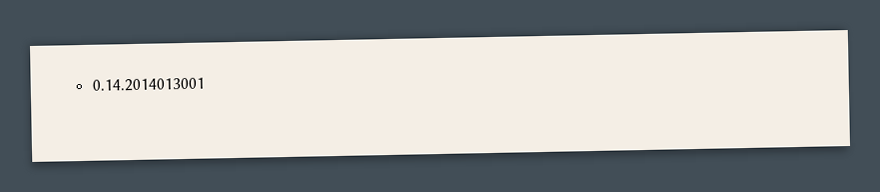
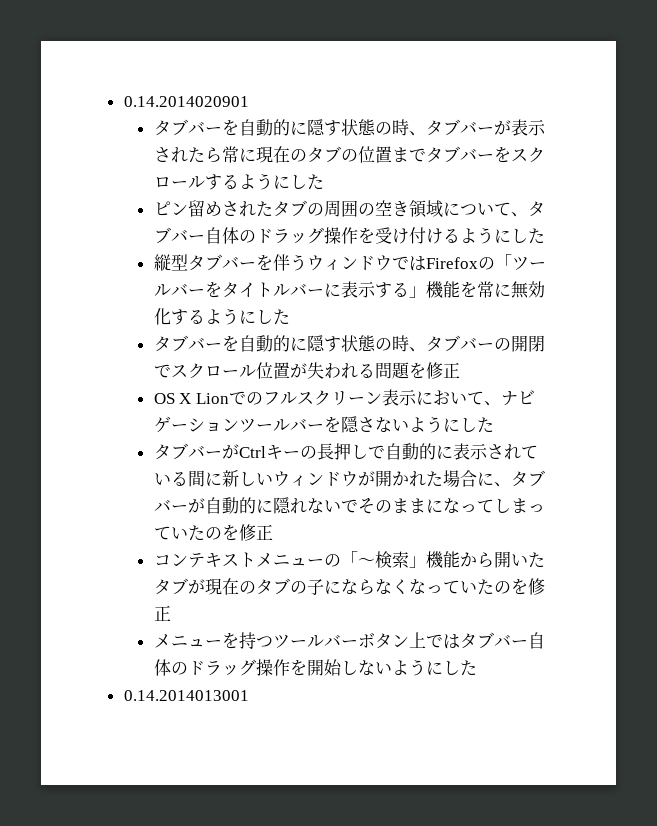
(91, 84) none -> [123,96,249,107] [153,119,546,136] [153,146,545,163] [153,173,324,190] [153,200,545,218] [153,227,545,244] [153,254,546,271] [153,281,545,299] [153,308,290,325] [153,335,545,352] [153,362,460,379] [153,389,535,406] [153,416,494,433] [153,443,538,460] [153,470,545,487] [153,497,545,514] [153,524,273,541] [153,551,545,568] [153,578,545,595] [153,605,171,621] [153,632,545,649] [153,659,477,676] 0.14.2014020901 // タブバーを自動的に隠す状態の時、タブバーが表示されたら常に現在のタブの位置までタブバーをスクロールするようにした // ピン留めされたタブの周囲の空き領域について、タブバー自体のドラッグ操作を受け付けるようにした // 縦型タブバーを伴うウィンドウではFirefoxの「ツールバーをタイトルバーに表示する」機能を常に無効化するようにした // タブバーを自動的に隠す状態の時、タブバーの開閉でスクロール位置が失われる問題を修正 // OS X Lionでのフルスクリーン表示において、ナビゲーションツールバーを隠さないようにした // タブバーがCtrlキーの長押しで自動的に表示されている間に新しいウィンドウが開かれた場合に、タブバーが自動的に隠れないでそのままになってしまっていたのを修正 // コンテキストメニューの「～検索」機能から開いたタブが現在のタブの子にならなくなっていたのを修正 // メニューを持つツールバーボタン上ではタブバー自体のドラッグ操作を開始しないようにした //

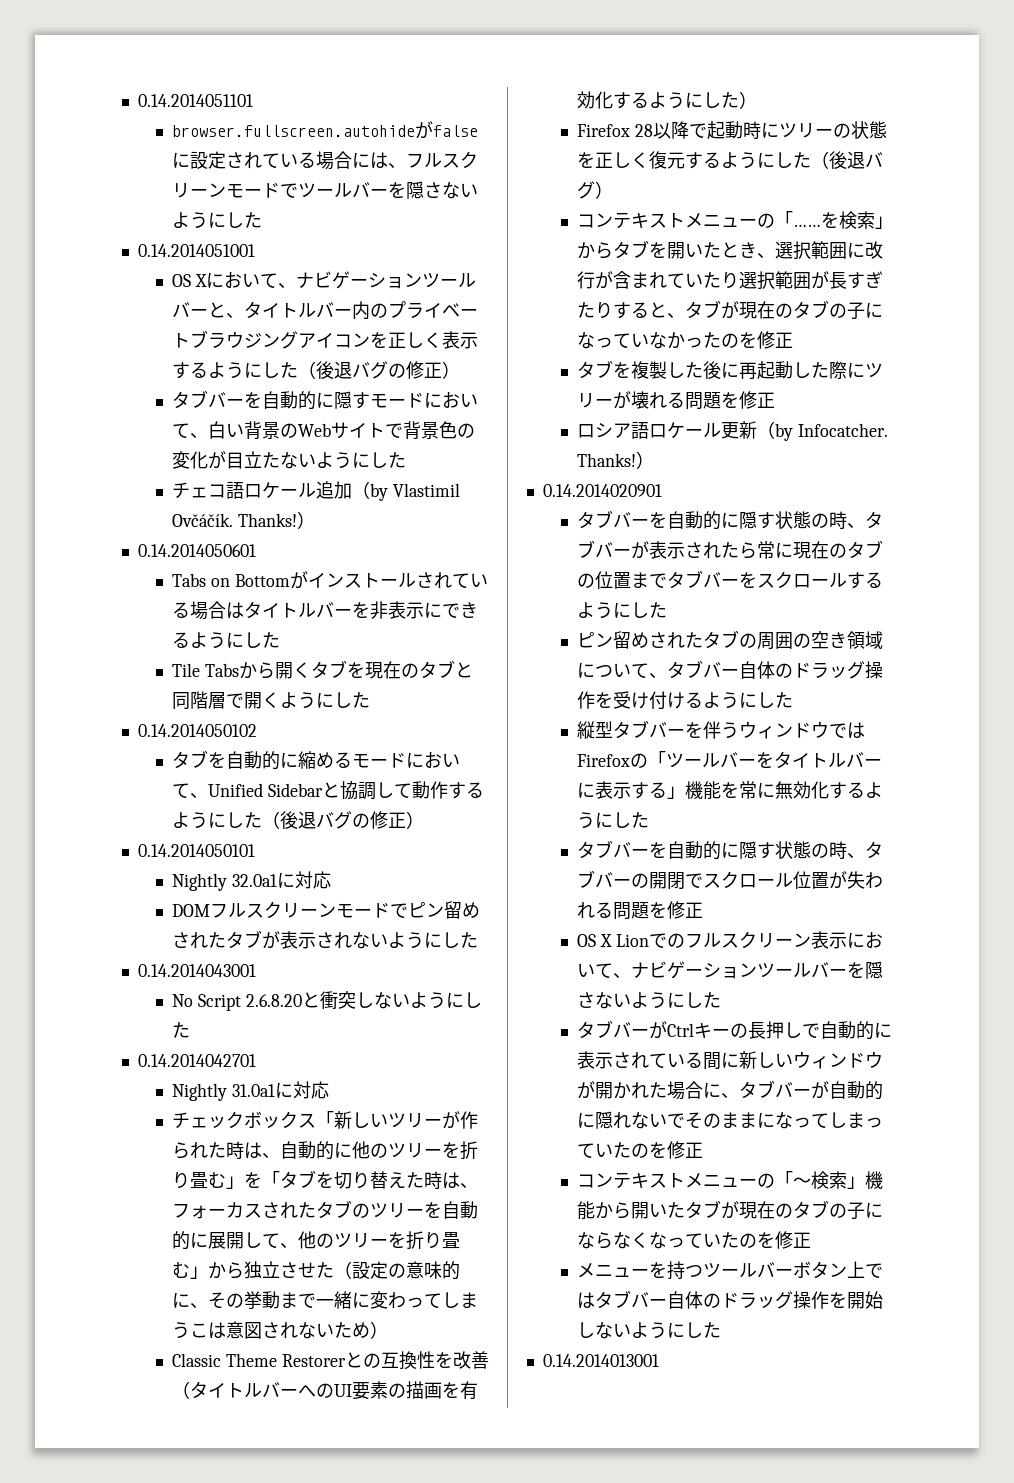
(123, 101) none -> [137,94,253,107] [172,121,479,139] [172,151,479,170] [172,181,479,199] [172,212,263,229] [137,244,255,257] [172,271,477,289] [172,301,479,320] [172,330,479,349] [172,361,461,379] [172,390,479,410] [172,421,476,439] [172,451,407,469] [172,481,461,501] [172,511,316,529] [137,544,256,557] [172,571,489,589] [172,601,479,620] [172,632,281,649] [172,660,474,679] [172,691,371,710] [137,724,257,737] [172,750,461,770] [172,781,485,800] [172,811,425,829] [137,844,255,857] [172,871,332,891] [172,901,481,919] [172,930,479,949] [137,964,256,977] [172,991,483,1011] [172,1022,191,1038] [137,1054,256,1067] [172,1081,330,1101] [172,1111,479,1129] [172,1141,479,1160] [172,1170,479,1189] [172,1200,479,1219] [172,1231,461,1250] [172,1261,461,1280] [172,1291,479,1309] [172,1321,389,1339] [172,1351,490,1370] [172,1381,479,1400] [577,91,758,109] [577,121,888,139] [577,151,884,169] [577,181,614,199] [577,211,894,229] [577,240,884,260] [577,271,884,290] [577,300,884,320] [577,331,794,349] [577,360,884,380] [577,391,776,410] [577,421,889,441] [577,451,655,469] 0.14.2014051101 // browser.fullscreen.autohideがfalseに設定されている場合には、フルスクリーンモードでツールバーを隠さないようにした // 0.14.2014051001 // OS Xにおいて、ナビゲーションツールバーと、タイトルバー内のプライベートブラウジングアイコンを正しく表示するようにした（後退バグの修正） // タブバーを自動的に隠すモードにおいて、白い背景のWebサイトで背景色の変化が目立たないようにした // チェコ語ロケール追加（by Vlastimil Ovčáčík. Thanks!） // 0.14.2014050601 // Tabs on Bottomがインストールされている場合はタイトルバーを非表示にできるようにした // Tile Tabsから開くタブを現在のタブと同階層で開くようにした // 0.14.2014050102 // タブを自動的に縮めるモードにおいて、Unified Sidebarと協調して動作するようにした（後退バグの修正） // 0.14.2014050101 // Nightly 32.0a1に対応 // DOMフルスクリーンモードでピン留めされたタブが表示されないようにした // 0.14.2014043001 // No Script 2.6.8.20と衝突しないようにした // 0.14.2014042701 // Nightly 31.0a1に対応 // チェックボックス「新しいツリーが作られた時は、自動的に他のツリーを折り畳む」を「タブを切り替えた時は、フォーカスされたタブのツリーを自動的に展開して、他のツリーを折り畳む」から独立させた（設定の意味的に、その挙動まで一緒に変わってしまうこは意図されないため） // Classic Theme Restorerとの互換性を改善（タイトルバーへのUI要素の描画を有効化するようにした） // Firefox 28以降で起動時にツリーの状態を正しく復元するようにした（後退バグ） // コンテキストメニューの「……を検索」からタブを開いたとき、選択範囲に改行が含まれていたり選択範囲が長すぎたりすると、タブが現在のタブの子になっていなかったのを修正 // タブを複製した後に再起動した際にツリーが壊れる問題を修正 // ロシア語ロケール更新（by Infocatcher. Thanks!） //

